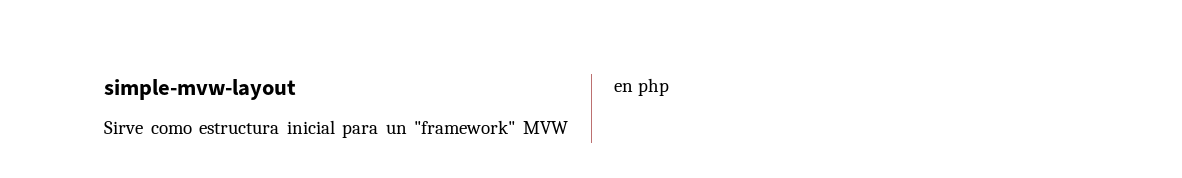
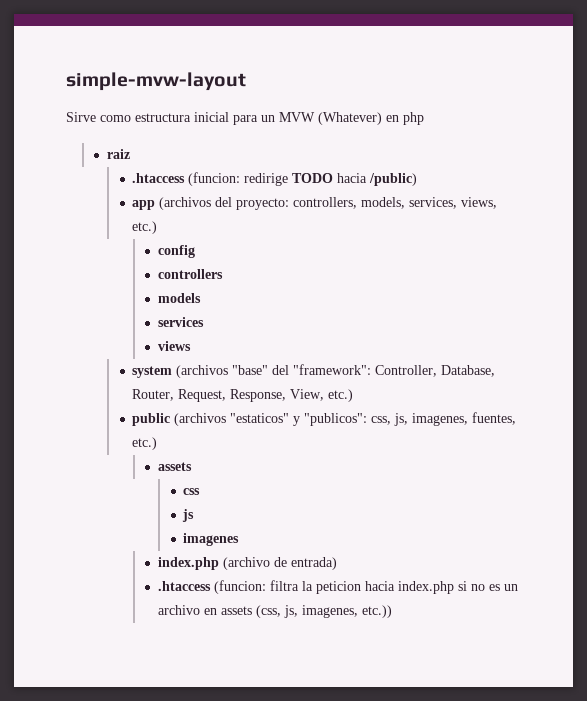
[414,120,568,134] "framework" MVW -> [279,112,382,125] MVW (Whatever)
(670, 87) none -> [106,149,130,159] [132,172,418,186] [132,197,498,210] [132,221,158,234] [157,245,195,258] [157,269,223,279] [157,293,201,303] [157,317,204,327] [157,341,191,351] [132,364,496,378] [132,389,354,402] [132,412,517,426] [132,437,158,450] [157,462,192,471] [183,488,201,495] [182,509,195,522] [183,533,240,546] [157,557,337,570] [157,580,518,594] [157,605,392,618] // raiz // .htaccess (funcion: redirige TODO hacia /public) // app (archivos del proyecto: controllers, models, services, views, etc.) // config // controllers // models // services // views // system (archivos "base" del "framework": Controller, Database, Router, Request, Response, View, etc.) // public (archivos "estaticos" y "publicos": css, js, imagenes, fuentes, etc.) // assets // css // js // imagenes // index.php (archivo de entrada) // .htaccess (funcion: filtra la peticion hacia index.php si no es un archivo en assets (css, js, imagenes, etc.))

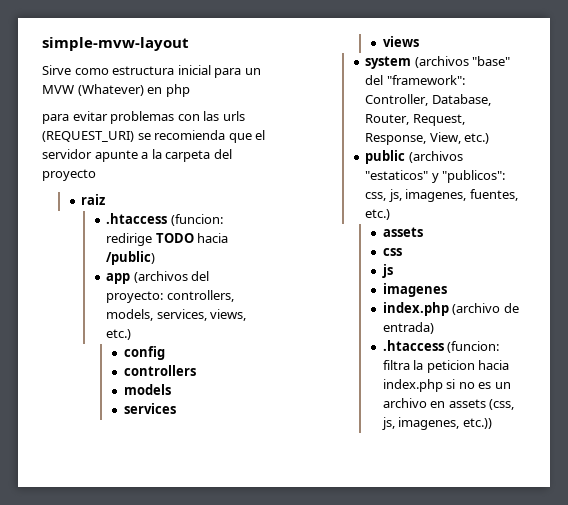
(424, 118) none -> [42,111,245,124] [42,130,266,143] [42,149,232,162] [42,169,96,181] // para evitar problemas con las urls (REQUEST_URI) se recomienda que el servidor apunte a la carpeta del proyecto

